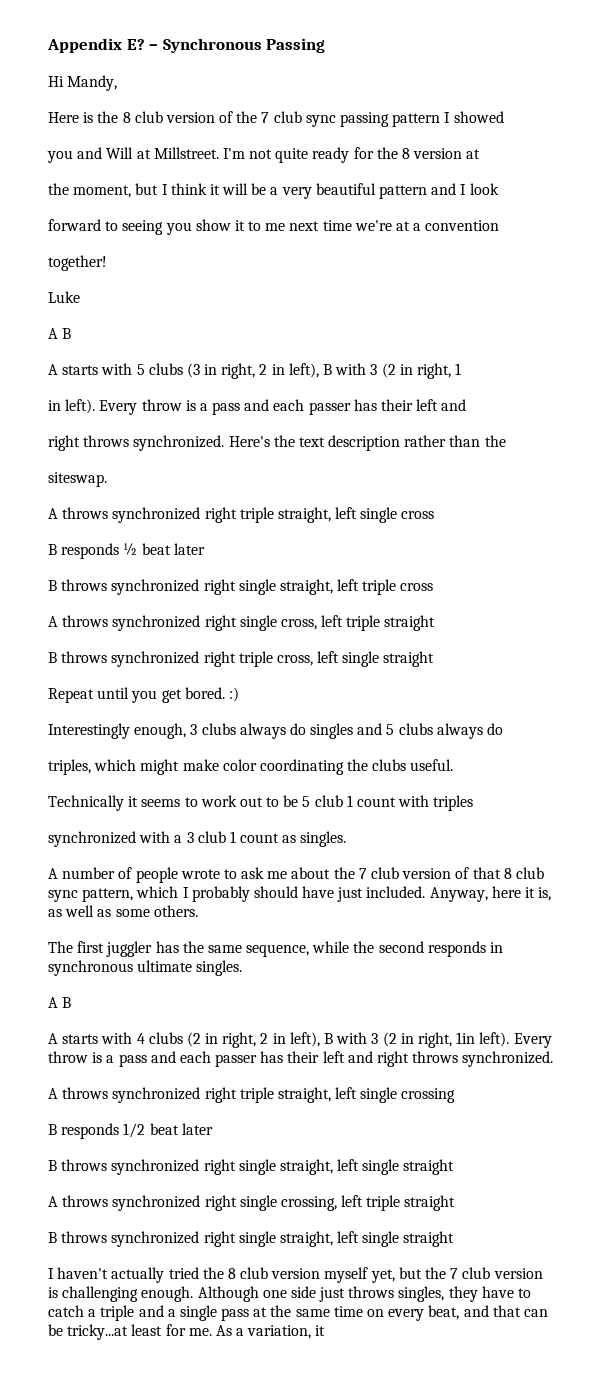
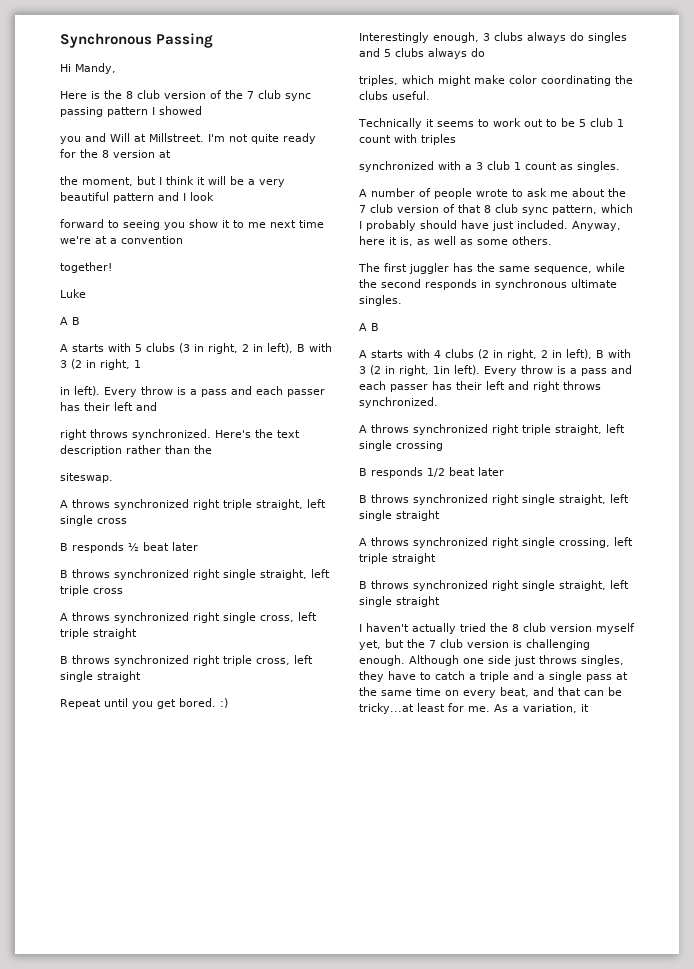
[47,38,159,53] Appendix E? – -> (60, 40) none

